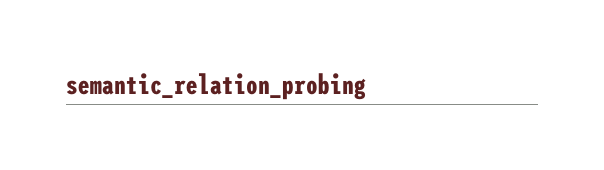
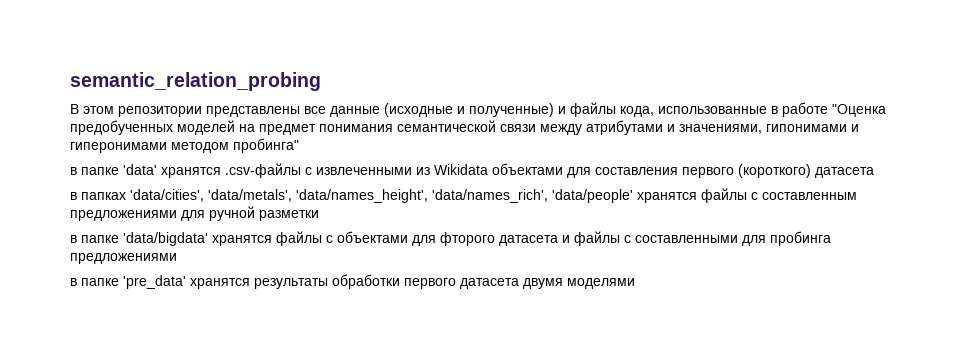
(366, 86) none -> [70,102,886,117] [70,120,859,135] [70,138,299,153] [70,163,874,178] [70,188,857,203] [70,206,319,221] [70,231,831,246] [70,253,177,264] [70,274,635,289] // В этом репозитории представлены все данные (исходные и полученные) и файлы кода, использованные в работе "Оценка предобученных моделей на предмет понимания семантической связи между атрибутами и значениями, гипонимами и гиперонимами методом пробинга" // в папке 'data' хранятся .csv-файлы с извлеченными из Wikidata объектами для составления первого (короткого) датасета // в папках 'data/cities', 'data/metals', 'data/names_height', 'data/names_rich', 'data/people' хранятся файлы с составленным предложениями для ручной разметки // в папке 'data/bigdata' хранятся файлы с объектами для фторого датасета и файлы с составленными для пробинга предложениями // в папке 'pre_data' хранятся результаты обработки первого датасета двумя моделями

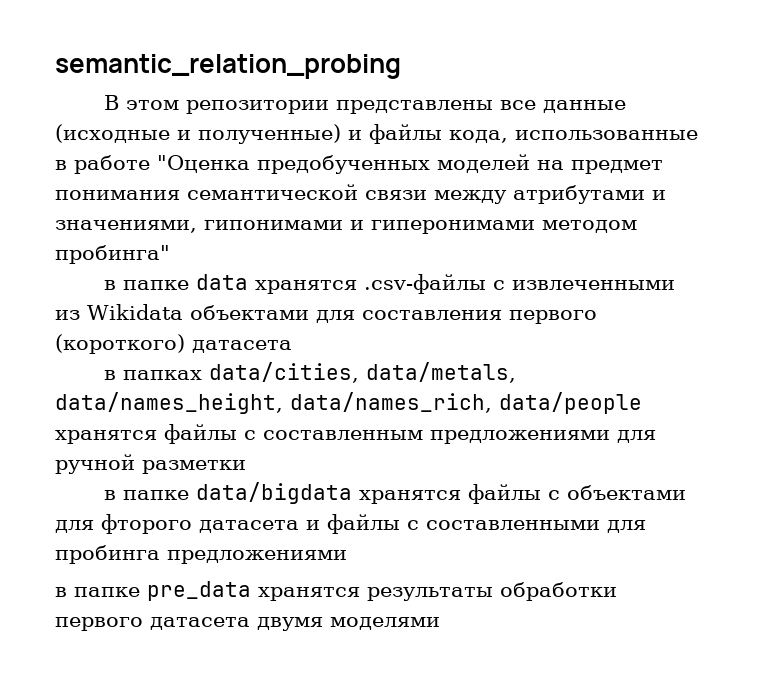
[123,164,157,175] 'data' -> [196,274,249,290] data
[130,189,633,203] 'data/cities', 'data/metals', 'data/names_height', 'data/names_rich', 'data/people' -> [209,362,517,383] [55,392,642,414] data/cities, data/metals, data/names_height, data/names_rich, data/people
[123,232,208,246] 'data/bigdata' -> [196,482,353,504] data/bigdata
[123,275,186,289] 'pre_data' -> [147,581,251,601] pre_data

